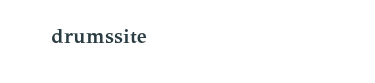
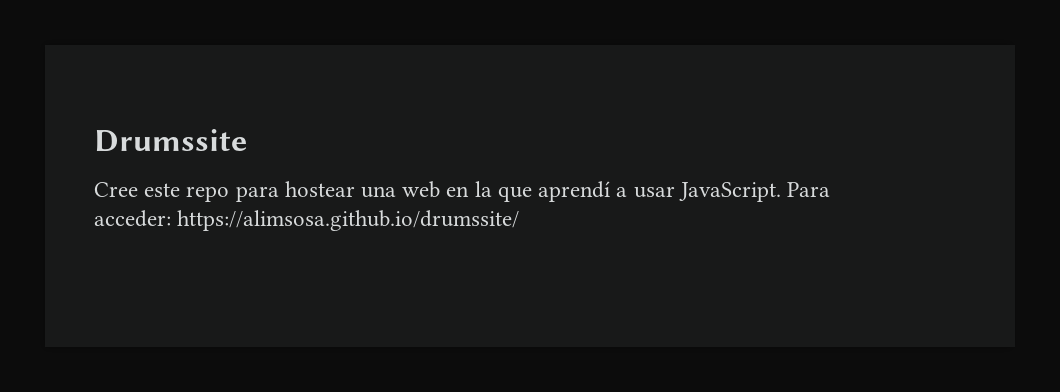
[51,29,147,44] drumssite -> [94,129,248,152] [94,181,830,202] [94,210,520,231] Drumssite // Cree este repo para hostear una web en la que aprendí a usar JavaScript. Para acceder: https://alimsosa.github.io/drumssite/

